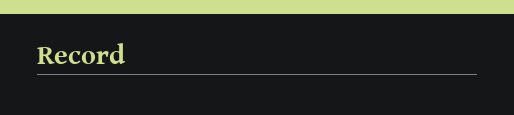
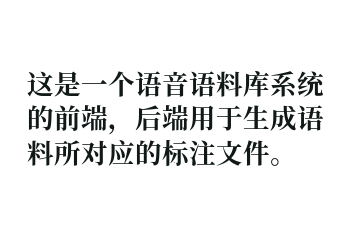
[37,43,126,64] Record -> [27,70,325,98] [27,105,324,135] [27,139,297,167] 这是一个语音语料库系统的前端，后端用于生成语料所对应的标注文件。

